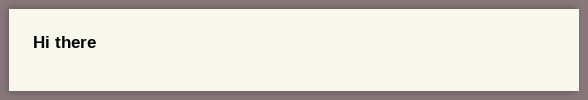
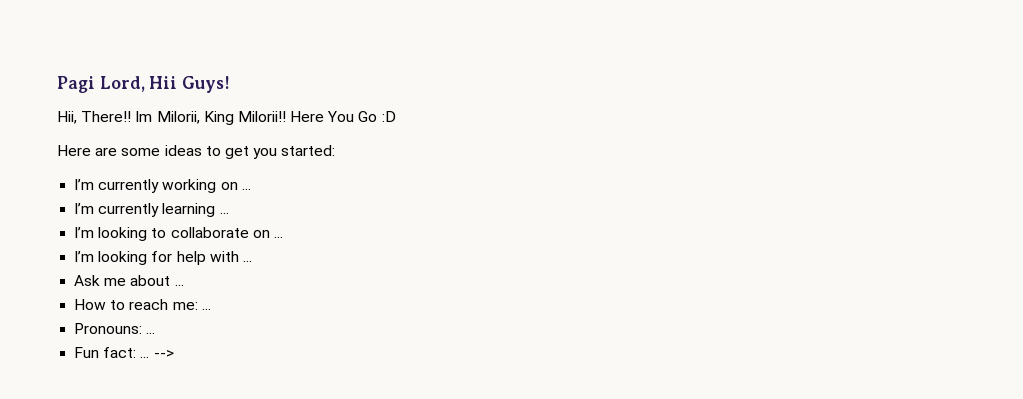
[33,36,96,48] Hi there -> [57,76,231,93] [57,111,396,125] [57,145,336,159] [74,179,251,193] [74,203,229,217] [74,227,283,241] [74,251,252,265] [74,275,184,286] [74,299,211,310] [74,323,156,334] [74,347,174,358] Pagi Lord, Hii Guys! // Hii, There!! Im Milorii, King Milorii!! Here You Go :D // Here are some ideas to get you started: // I’m currently working on ... // I’m currently learning ... // I’m looking to collaborate on ... // I’m looking for help with ... // Ask me about ... // How to reach me: ... // Pronouns: ... // Fun fact: ... -->

